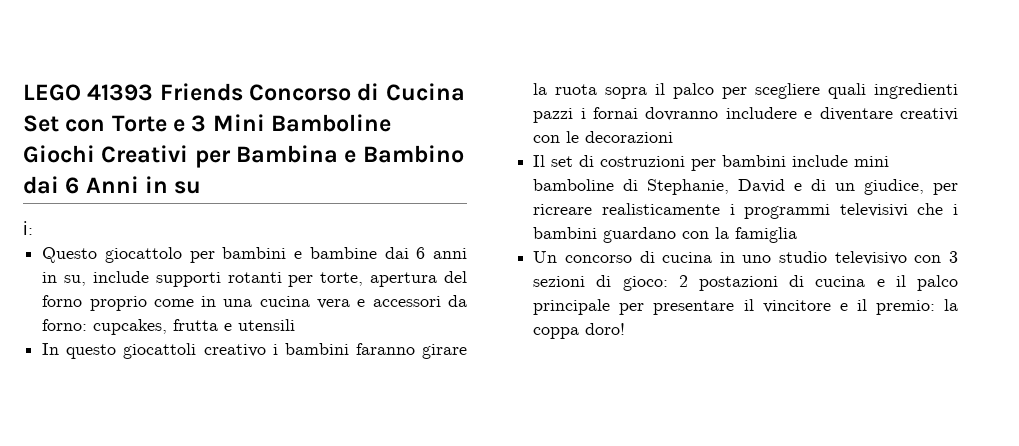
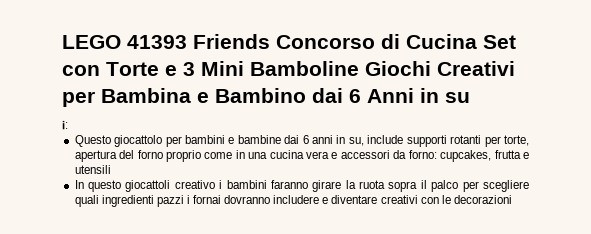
[533,155,890,171] [533,179,958,195] [533,203,958,219] [533,227,798,243] [533,251,959,265] [533,275,959,291] [533,299,958,315] [533,323,626,339] // Il set di costruzioni per bambini include mini bamboline di Stephanie, David e di un giudice, per ricreare realisticamente i programmi televisivi che i bambini guardano con la famiglia // Un concorso di cucina in uno studio televisivo con 3 sezioni di gioco: 2 postazioni di cucina e il palco principale per presentare il vincitore e il premio: la coppa doro! -> (512, 199) none

